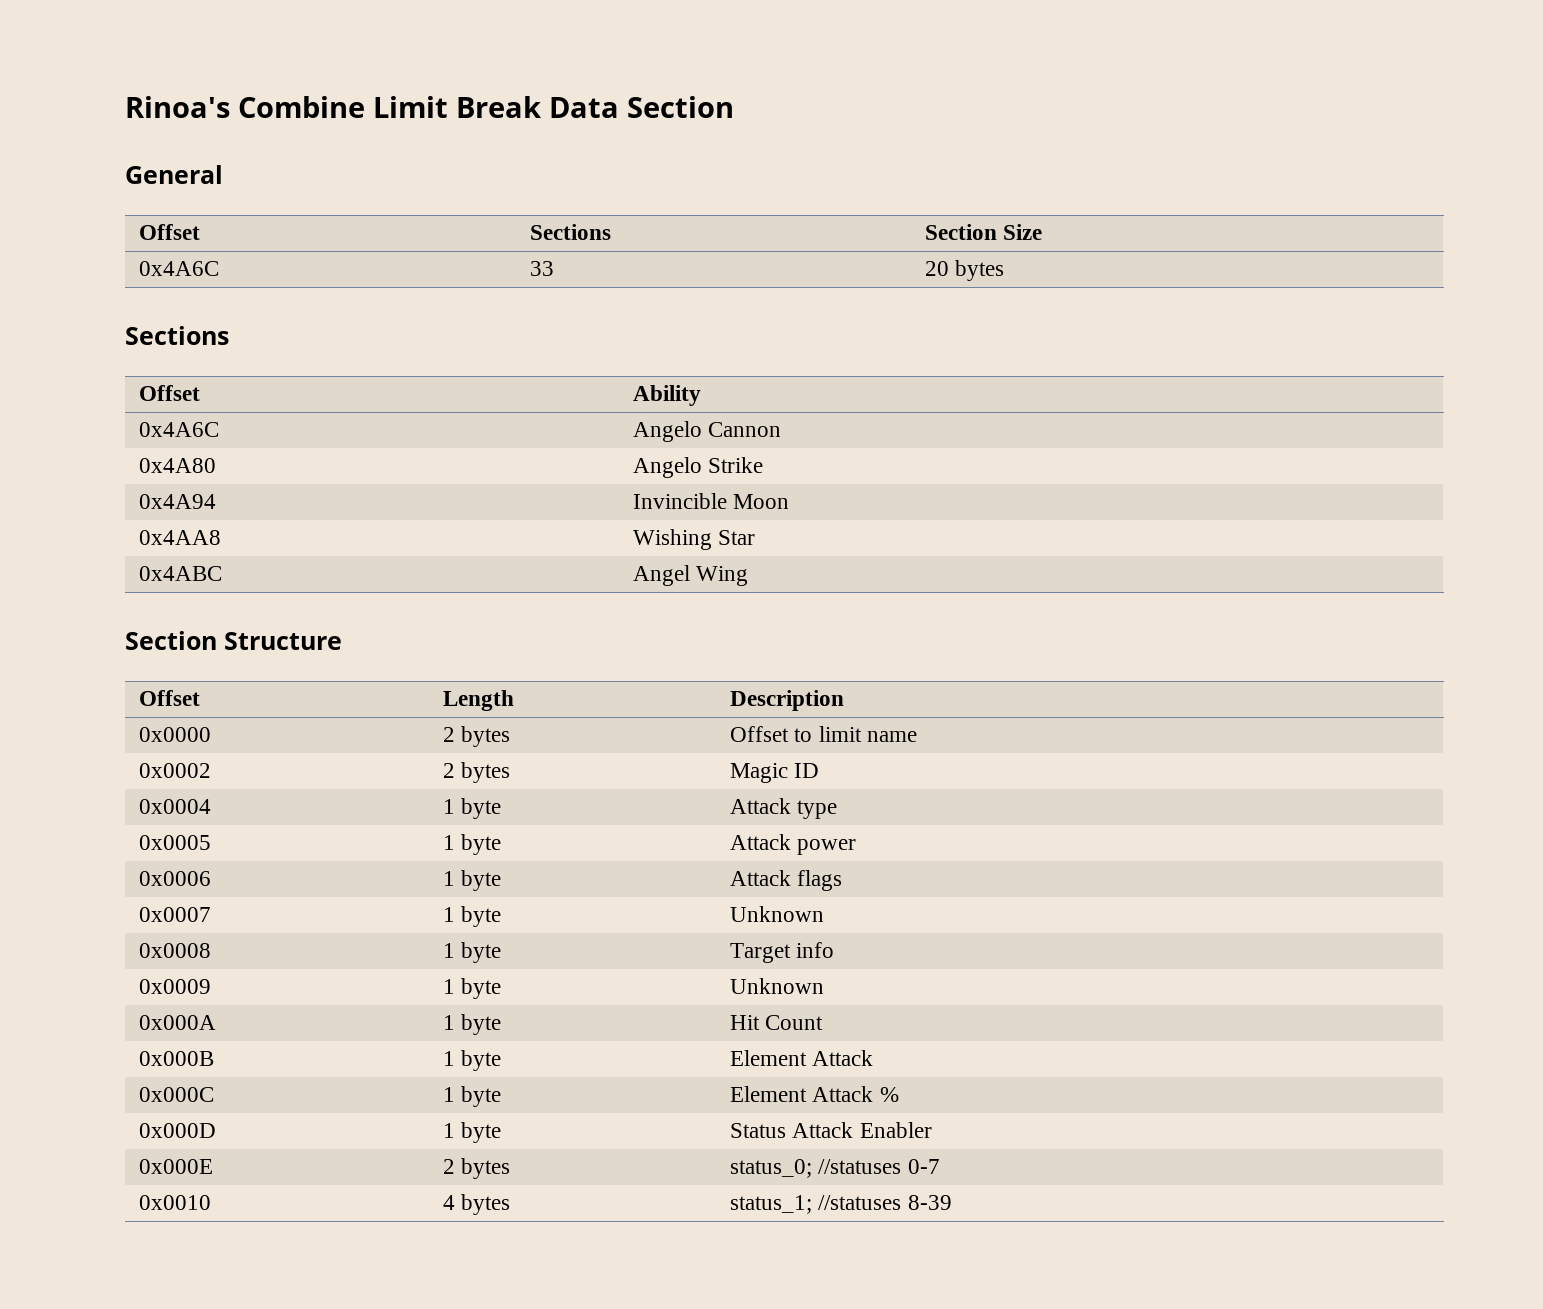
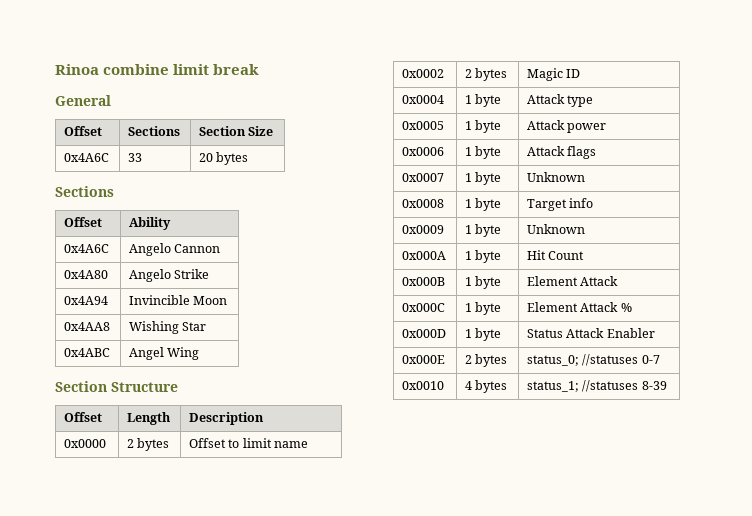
[125,96,734,118] Rinoa's Combine Limit Break Data Section -> [55,64,260,75] Rinoa combine limit break

